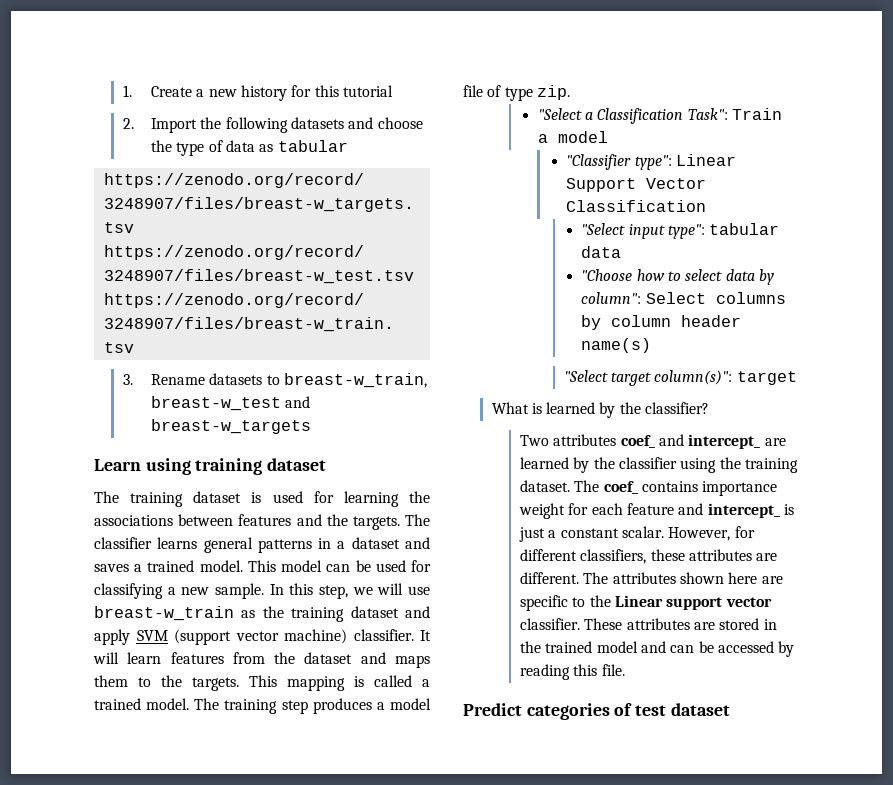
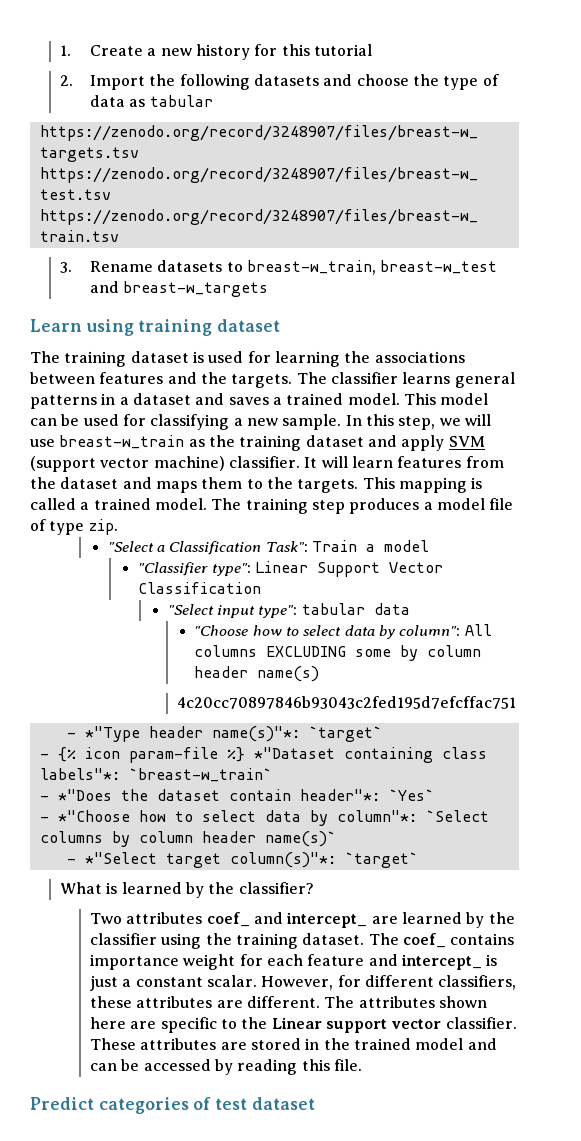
[645,292,786,304] Select columns -> [464,624,492,636] [194,645,392,657] All columns EXCLUDING some
[563,370,797,386] "Select target column(s)": target -> [176,696,516,709] [66,726,382,742] [39,747,487,763] [39,768,272,782] [39,789,434,801] [39,810,489,826] [39,831,336,847] [66,852,418,868] 4c20cc70897846b93043c2fed195d7efcffac751 // - *"Type header name(s)"*: `target` // - {% icon param-file %} *"Dataset containing class labels"*: `breast-w_train` // - *"Does the dataset contain header"*: `Yes` // - *"Choose how to select data by column"*: `Select columns by column header name(s)` // - *"Select target column(s)"*: `target`

